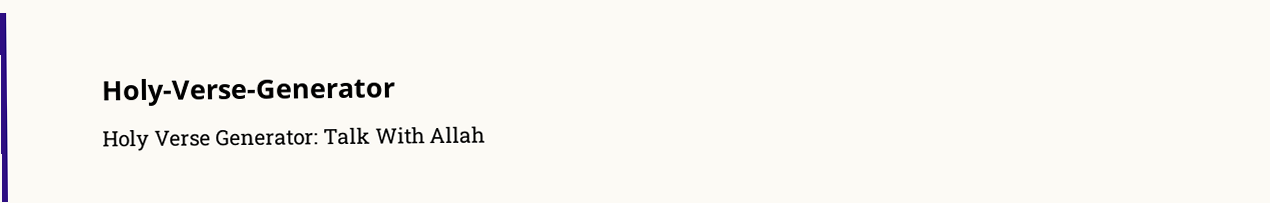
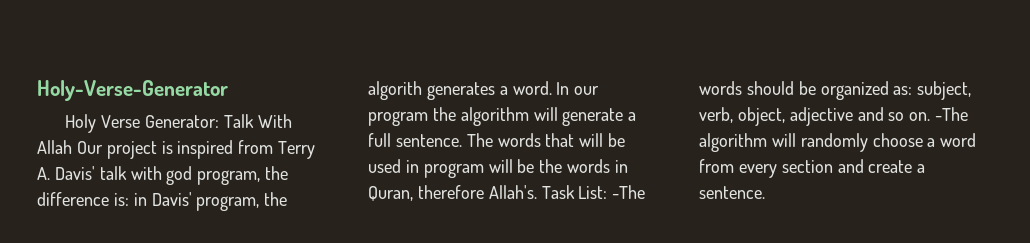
(486, 135) none -> [76,140,316,159] [37,166,289,185] [37,192,288,211] [368,81,600,100] [368,107,637,126] [368,133,626,147] [368,159,629,178] [368,185,646,201] [699,81,972,100] [699,107,969,126] [699,133,977,152] [699,159,926,178] [699,186,765,199] Our project is inspired from Terry A. Davis' talk with god program, the difference is: in Davis' program, the algorith generates a word. In our program the algorithm will generate a full sentence. The words that will be used in program will be the words in Quran, therefore Allah's. Task List: -The words should be organized as: subject, verb, object, adjective and so on. -The algorithm will randomly choose a word from every section and create a sentence.

